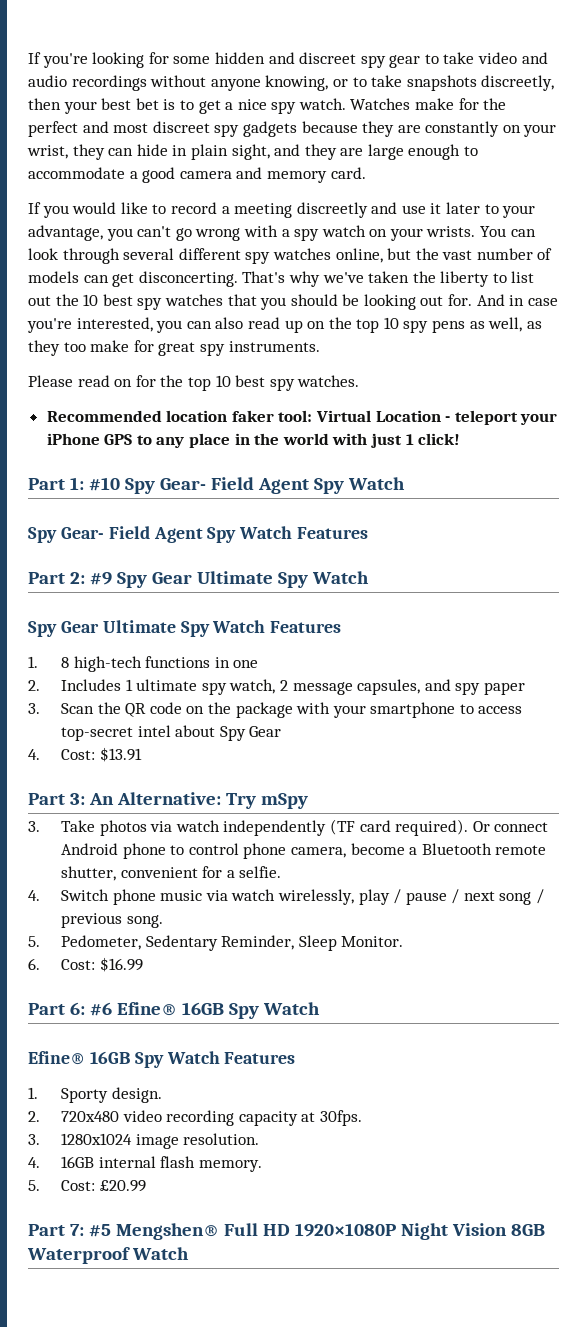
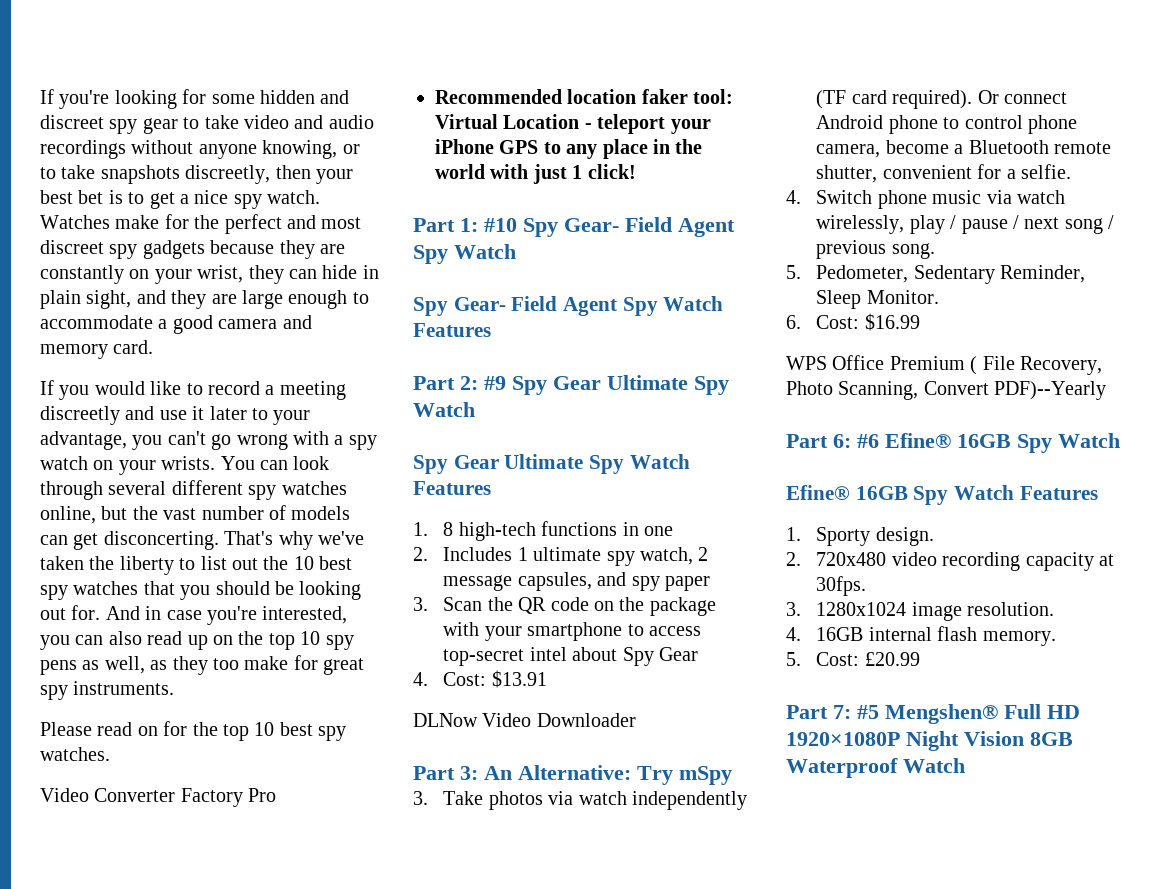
(360, 381) none -> [40,788,277,807] // Video Converter Factory Pro
(142, 754) none -> [413,713,636,727] // DLNow Video Downloader
(143, 964) none -> [786,355,1102,375] [786,381,1107,400] // WPS Office Premium ( File Recovery, Photo Scanning, Convert PDF)--Yearly

